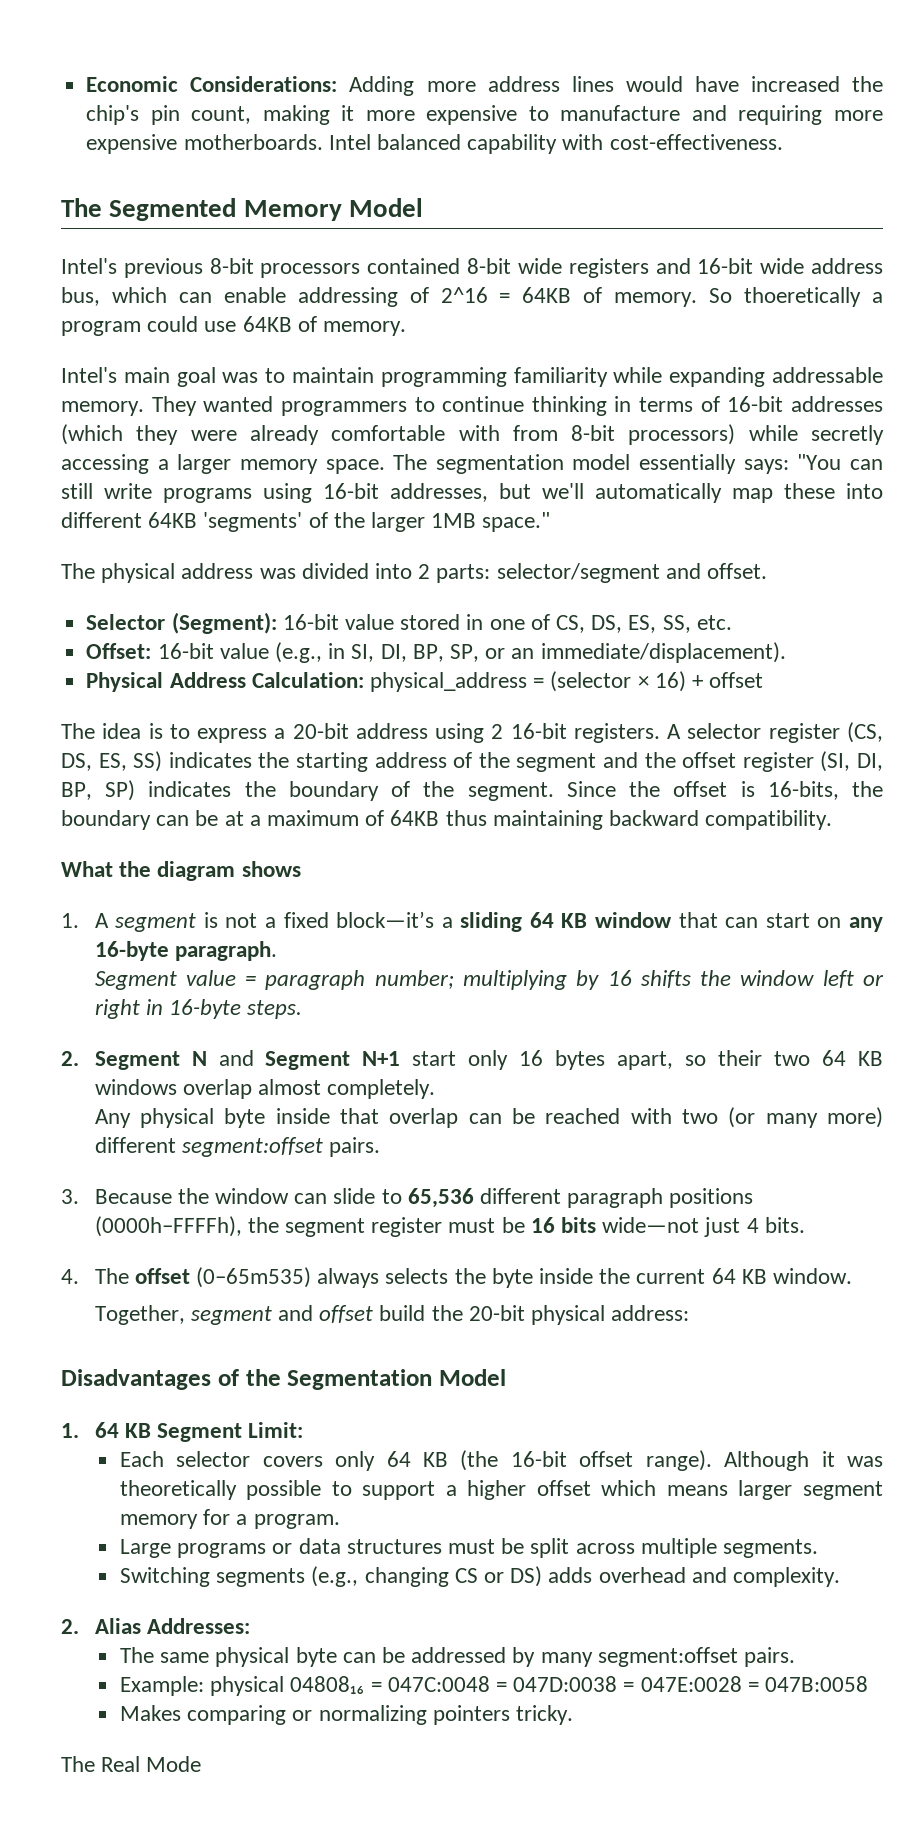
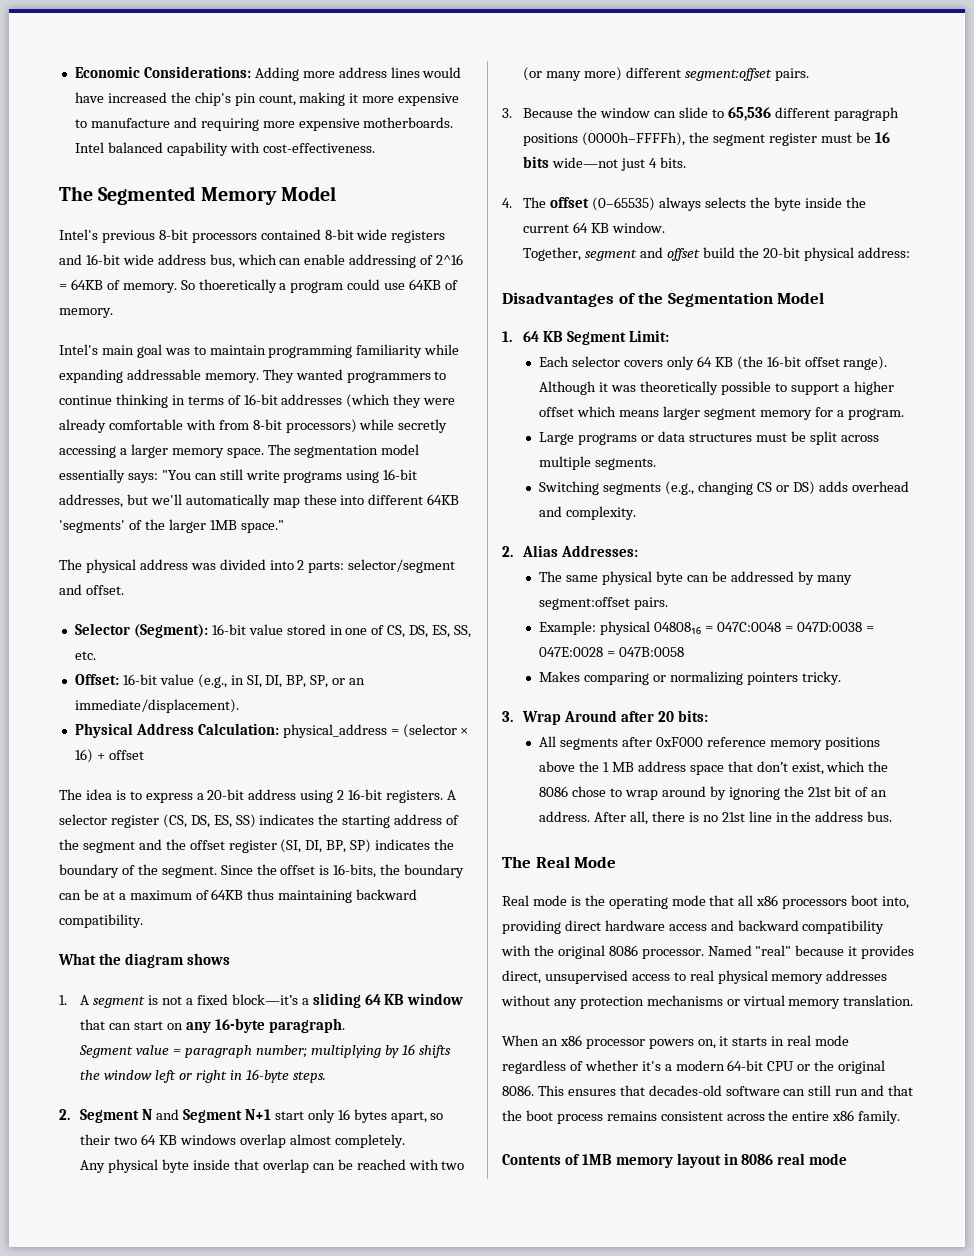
[195,1267,311,1288] (0–65m535) -> [592,197,656,211] (0–65535)
[61,1756,202,1772] The Real Mode -> [502,710,708,725] [539,736,880,750] [539,761,889,775] [539,786,888,800] [539,811,893,825] [502,856,617,868] [502,895,910,909] [502,920,885,934] [501,945,915,959] [502,970,888,984] [501,995,914,1009] [502,1035,850,1049] [502,1060,886,1074] [502,1085,914,1096] [502,1110,901,1124] [502,1153,848,1168] 3. Wrap Around after 20 bits: // All segments after 0xF000 reference memory positions above the 1 MB address space that don’t exist, which the 8086 chose to wrap around by ignoring the 21st bit of an address. After all, there is no 21st line in the address bus. // The Real Mode // Real mode is the operating mode that all x86 processors boot into, providing direct hardware access and backward compatibility with the original 8086 processor. Named "real" because it provides direct, unsupervised access to real physical memory addresses without any protection mechanisms or virtual memory translation. // When an x86 processor powers on, it starts in real mode regardless of whether it's a modern 64-bit CPU or the original 8086. This ensures that decades-old software can still run and that the boot process remains consistent across the entire x86 family. // Contents of 1MB memory layout in 8086 real mode

